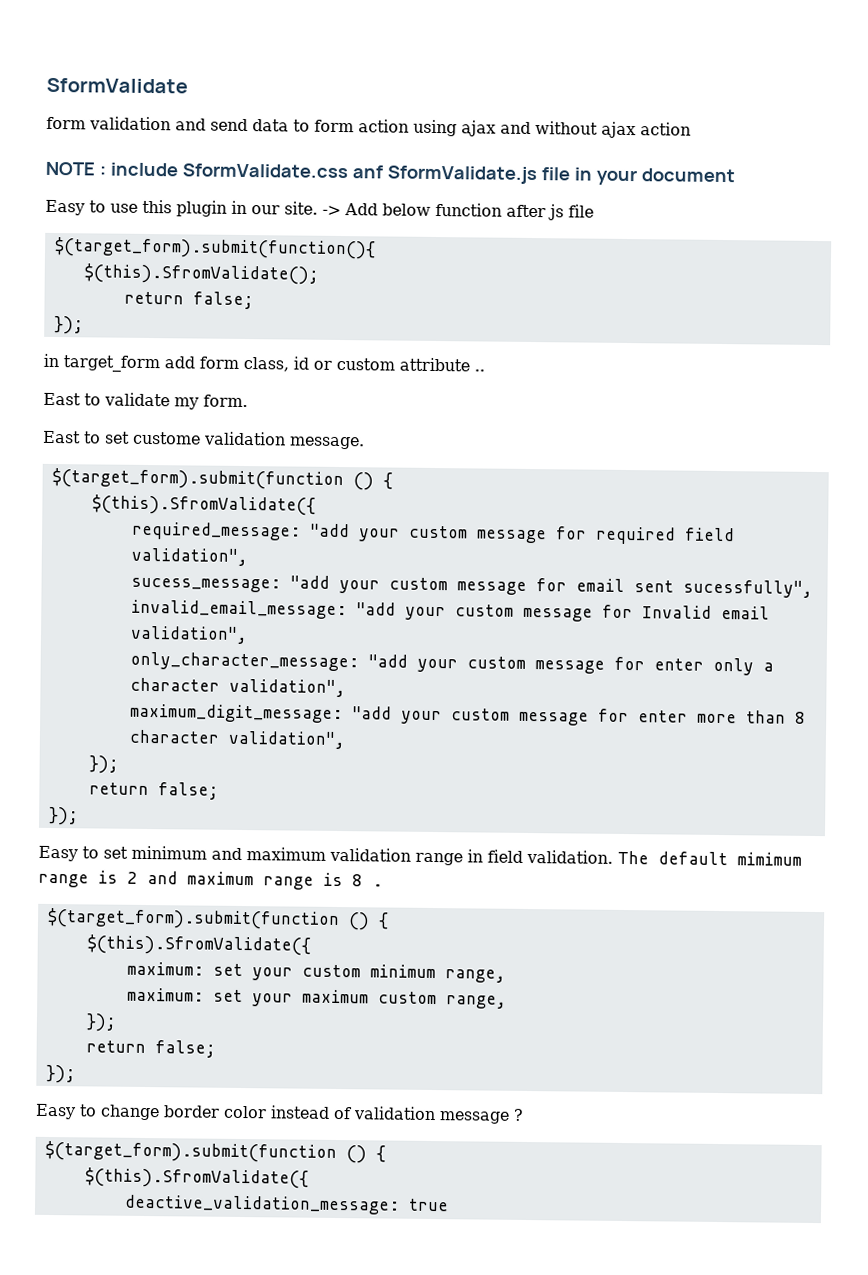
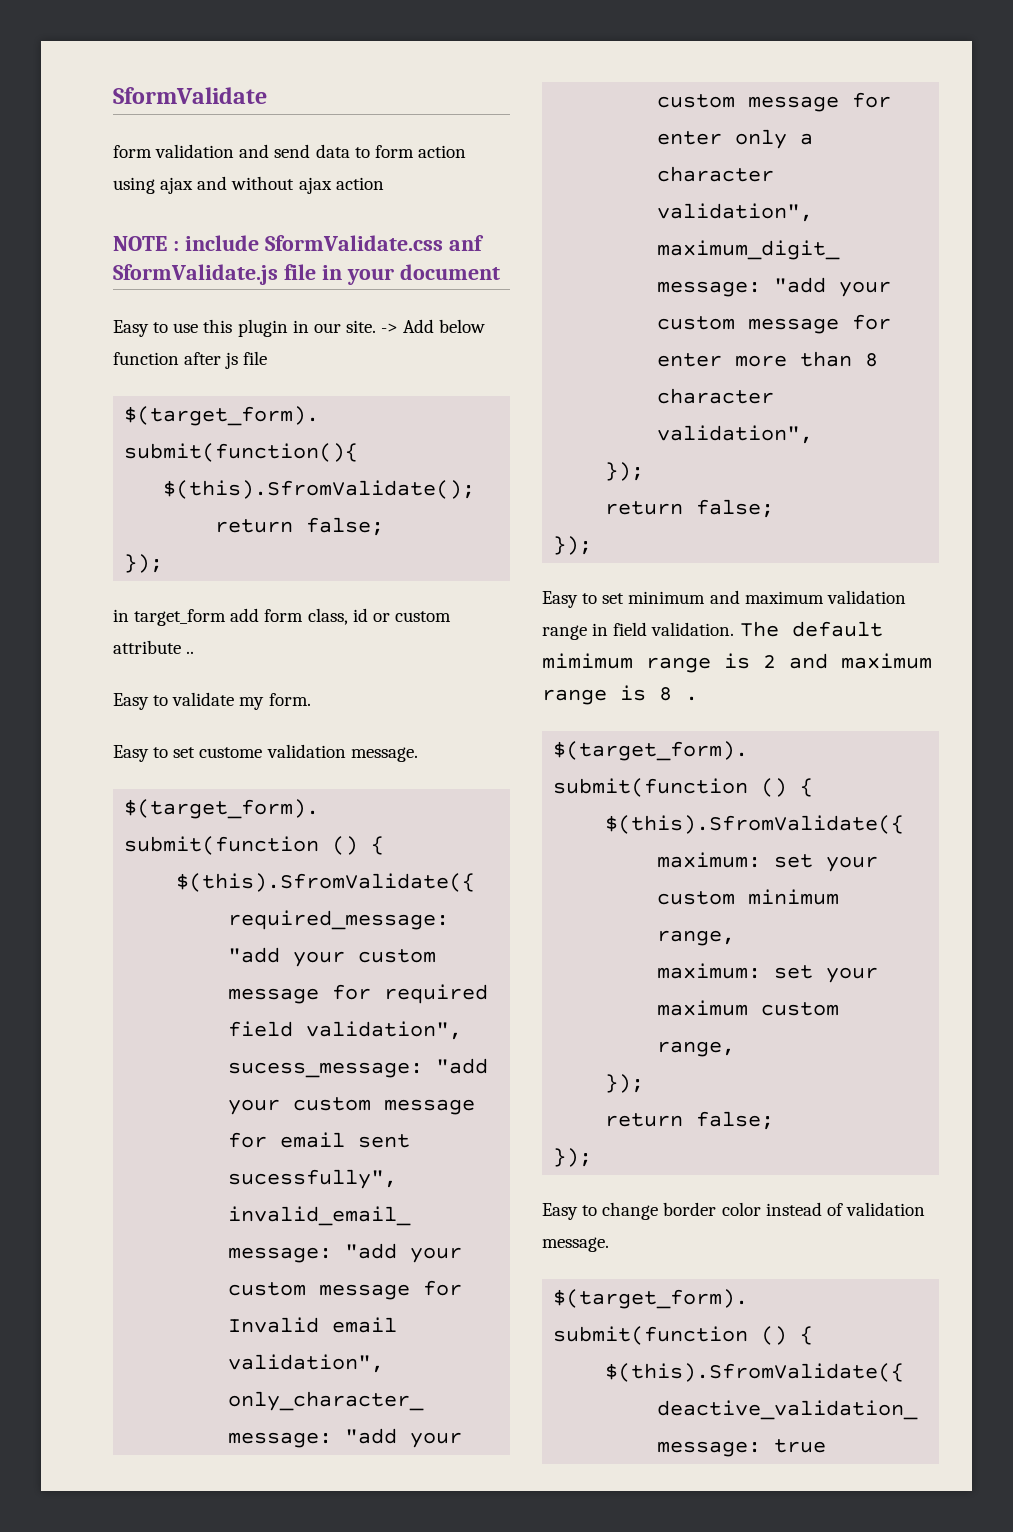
[43,392,81,406] East -> [113,693,149,710] Easy
[43,430,81,444] East -> [113,745,149,762] Easy
[439,1108,524,1124] message ? -> [542,1237,609,1252] message.

